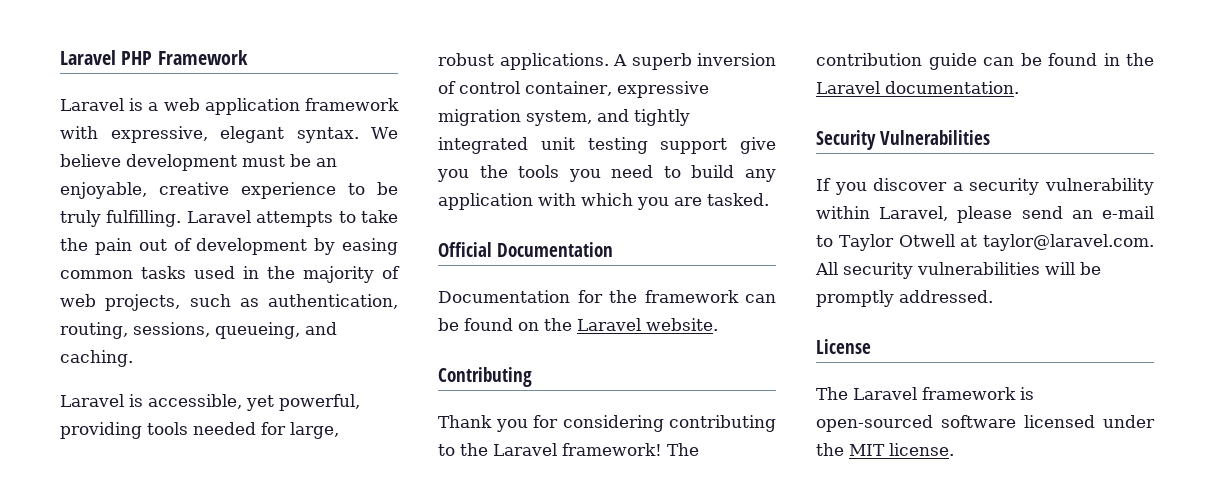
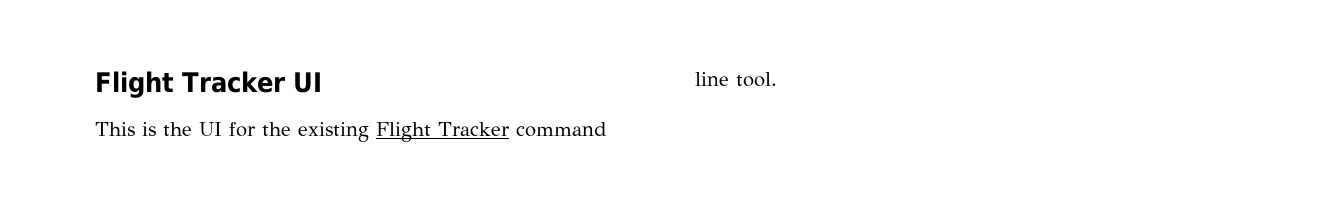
[60,50,248,65] [60,98,399,115] [60,126,399,143] [60,154,337,171] [60,182,398,199] [60,210,398,227] [60,238,398,255] [60,266,400,283] [60,294,398,311] [60,322,337,339] [60,350,133,367] [60,394,360,411] [60,422,339,439] [438,53,776,70] [438,81,709,98] [438,109,690,126] [438,137,776,154] [437,165,776,182] [438,193,769,210] [438,242,613,257] [438,290,776,303] [438,318,718,331] [438,367,532,387] [438,415,776,432] [438,443,699,456] [816,53,1154,70] [816,81,1019,94] [816,130,990,150] [816,178,1154,195] [816,206,1154,223] [816,234,1154,251] [815,262,1101,279] [816,290,993,307] [816,339,871,354] [816,387,1034,400] [816,415,1155,432] [816,443,954,456] Laravel PHP Framework // Laravel is a web application framework with expressive, elegant syntax. We believe development must be an enjoyable, creative experience to be truly fulfilling. Laravel attempts to take the pain out of development by easing common tasks used in the majority of web projects, such as authentication, routing, sessions, queueing, and caching. // Laravel is accessible, yet powerful, providing tools needed for large, robust applications. A superb inversion of control container, expressive migration system, and tightly integrated unit testing support give you the tools you need to build any application with which you are tasked. // Official Documentation // Documentation for the framework can be found on the Laravel website. // Contributing // Thank you for considering contributing to the Laravel framework! The contribution guide can be found in the Laravel documentation. // Security Vulnerabilities // If you discover a security vulnerability within Laravel, please send an e-mail to Taylor Otwell at taylor@laravel.com. All security vulnerabilities will be promptly addressed. // License // The Laravel framework is open-sourced software licensed under the MIT license. -> [95,71,322,98] [95,122,607,142] [695,72,777,87] Flight Tracker UI // This is the UI for the existing Flight Tracker command line tool.

